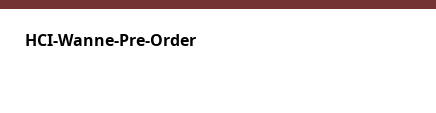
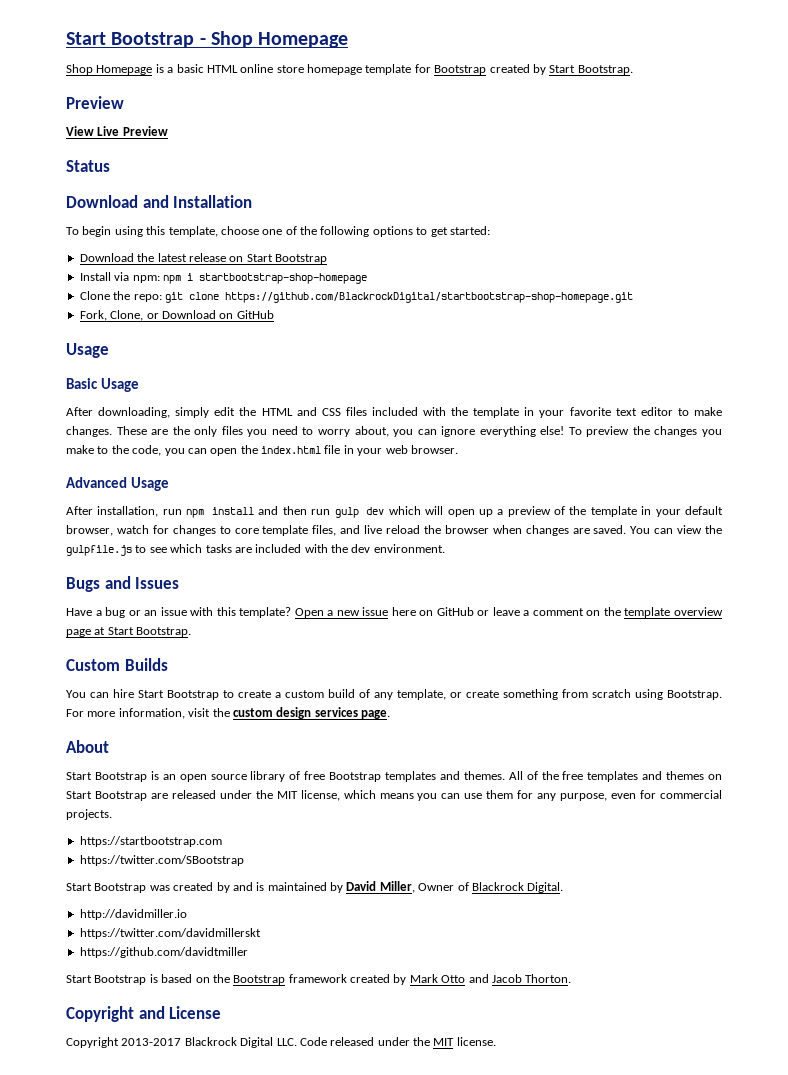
[25,34,196,46] HCI-Wanne-Pre-Order -> [66,31,349,48] [66,64,633,75] [66,96,124,109] [66,126,168,136] [66,160,110,172] [66,195,253,208] [66,226,490,237] [79,253,327,264] [79,272,367,284] [79,291,633,303] [79,310,274,321] [66,343,109,358] [66,378,139,392] [66,407,722,418] [66,426,722,437] [66,445,458,456] [66,477,169,491] [66,506,723,518] [66,525,722,536] [66,544,445,556] [66,576,180,592] [66,607,724,618] [66,627,192,637] [66,658,168,671] [66,689,722,700] [66,707,390,719] [66,740,109,753] [66,771,722,782] [66,790,723,801] [66,809,112,820] [79,836,222,847] [79,855,244,866] [66,881,564,893] [79,909,187,920] [79,928,261,939] [79,947,248,958] [66,974,572,985] [66,1006,222,1022] [66,1037,496,1048] Start Bootstrap - Shop Homepage // Shop Homepage is a basic HTML online store homepage template for Bootstrap created by Start Bootstrap. // Preview // View Live Preview // Status // Download and Installation // To begin using this template, choose one of the following options to get started: // Download the latest release on Start Bootstrap // Install via npm: npm i startbootstrap-shop-homepage // Clone the repo: git clone https://github.com/BlackrockDigital/startbootstrap-shop-homepage.git // Fork, Clone, or Download on GitHub // Usage // Basic Usage // After downloading, simply edit the HTML and CSS files included with the template in your favorite text editor to make changes. These are the only files you need to worry about, you can ignore everything else! To preview the changes you make to the code, you can open the index.html file in your web browser. // Advanced Usage // After installation, run npm install and then run gulp dev which will open up a preview of the template in your default browser, watch for changes to core template files, and live reload the browser when changes are saved. You can view the gulpfile.js to see which tasks are included with the dev environment. // Bugs and Issues // Have a bug or an issue with this template? Open a new issue here on GitHub or leave a comment on the template overview page at Start Bootstrap. // Custom Builds // You can hire Start Bootstrap to create a custom build of any template, or create something from scratch using Bootstrap. For more information, visit the custom design services page. // About // Start Bootstrap is an open source library of free Bootstrap templates and themes. All of the free templates and themes on Start Bootstrap are released under the MIT license, which means you can use them for any purpose, even for commercial projects. // https://startbootstrap.com // https://twitter.com/SBootstrap // Start Bootstrap was created by and is maintained by David Miller, Owner of Blackrock Digital. // http://davidmiller.io // https://twitter.com/davidmillerskt // https://github.com/davidtmiller // Start Bootstrap is based on the Bootstrap framework created by Mark Otto and Jacob Thorton. // Copyright and License // Copyright 2013-2017 Blackrock Digital LLC. Code released under the MIT license.

